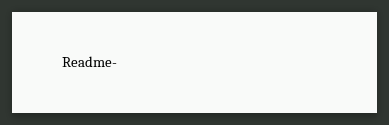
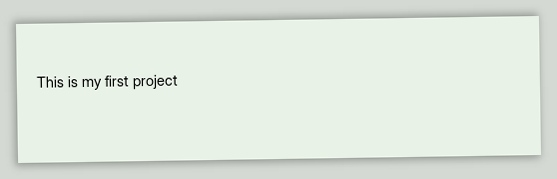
[62,56,117,67] Readme- -> [36,74,178,91] This is my first project

